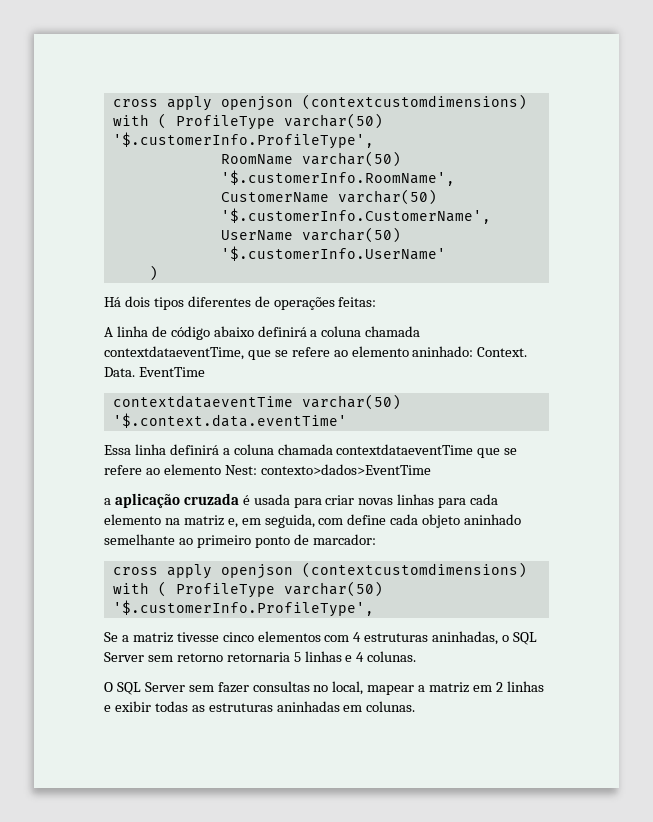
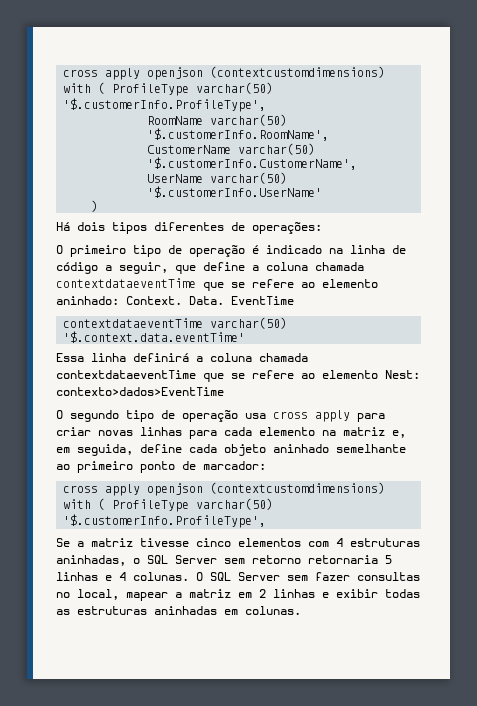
[273,297,377,310] [104,326,421,340] [104,346,244,360] operações feitas: // A linha de código abaixo definirá a coluna chamada contextdataeventTime, -> [252,222,322,234] [56,245,406,257] [56,262,364,274] [56,278,196,288] operações: // O primeiro tipo de operação é indicado na linha de código a seguir, que define a coluna chamada contextdataeventTime
[104,493,290,508] a aplicação cruzada é usada -> [56,410,350,422] O segundo tipo de operação usa cross apply
[318,518,344,525] com -> (133, 450) none
(417, 656) // -> (189, 576) none

